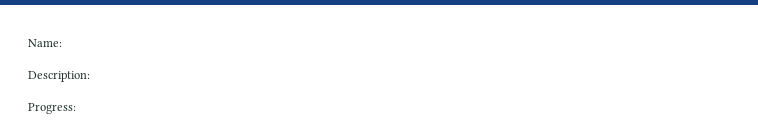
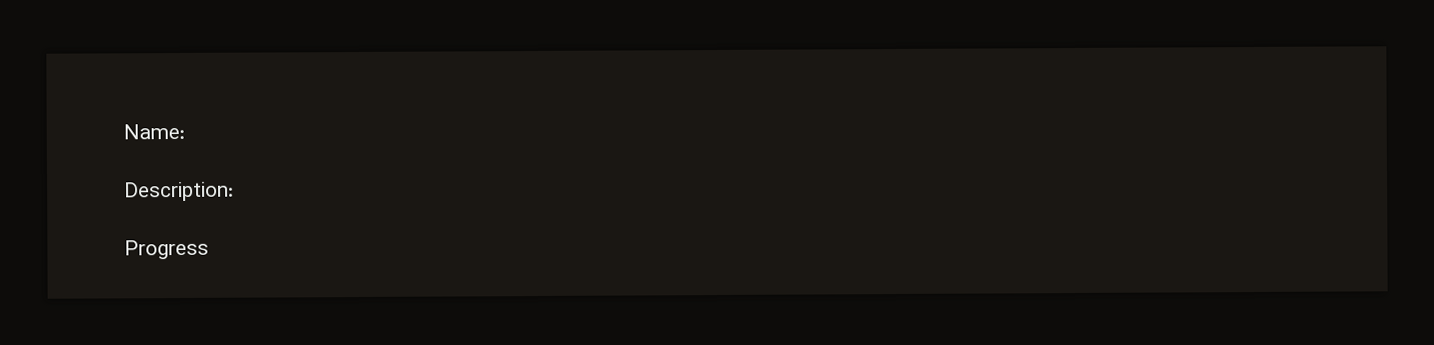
[28,103,76,114] Progress: -> [124,239,209,260] Progress

